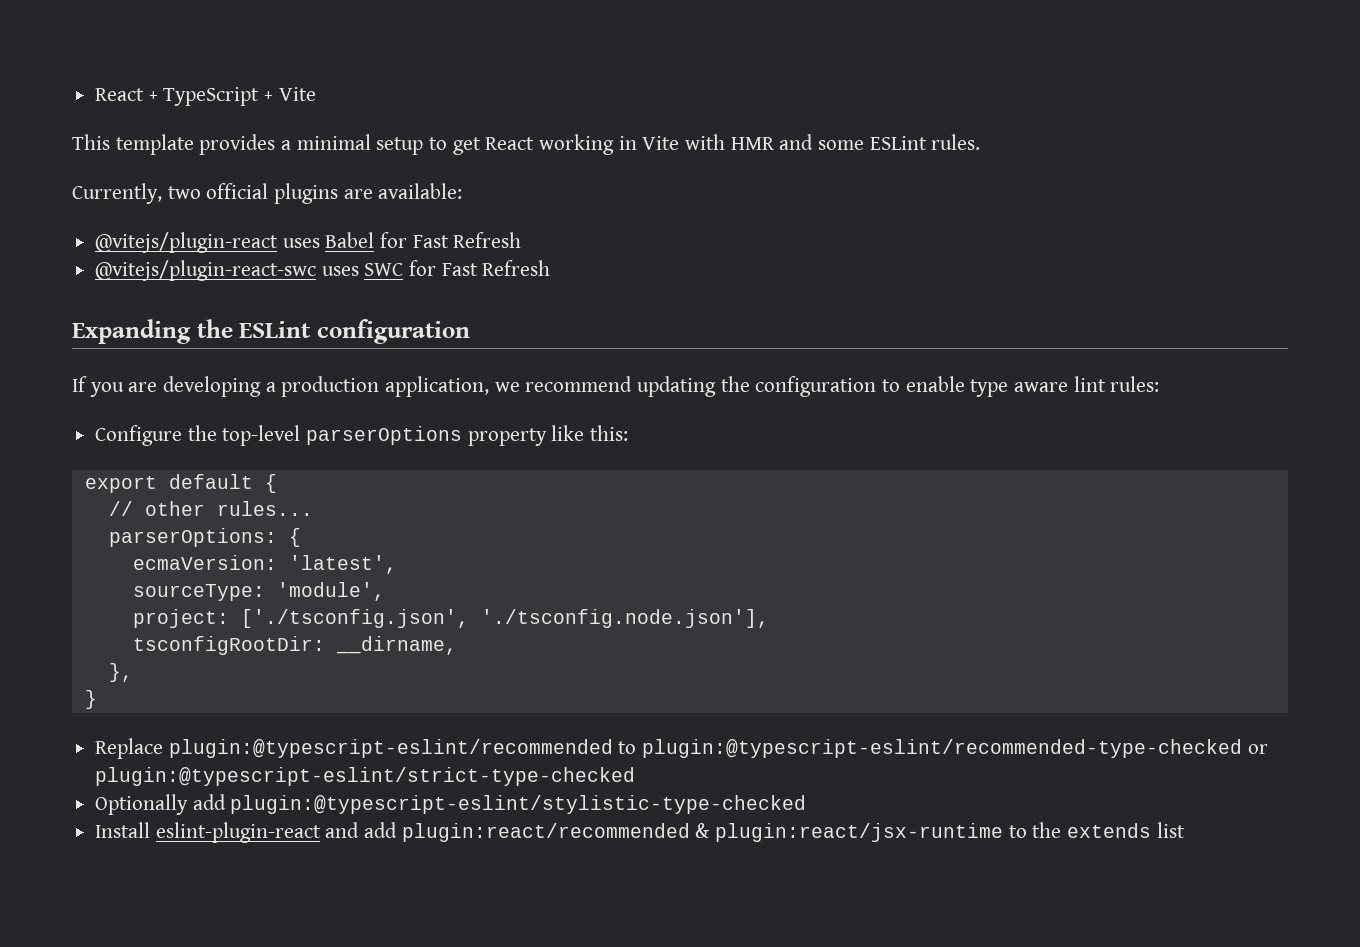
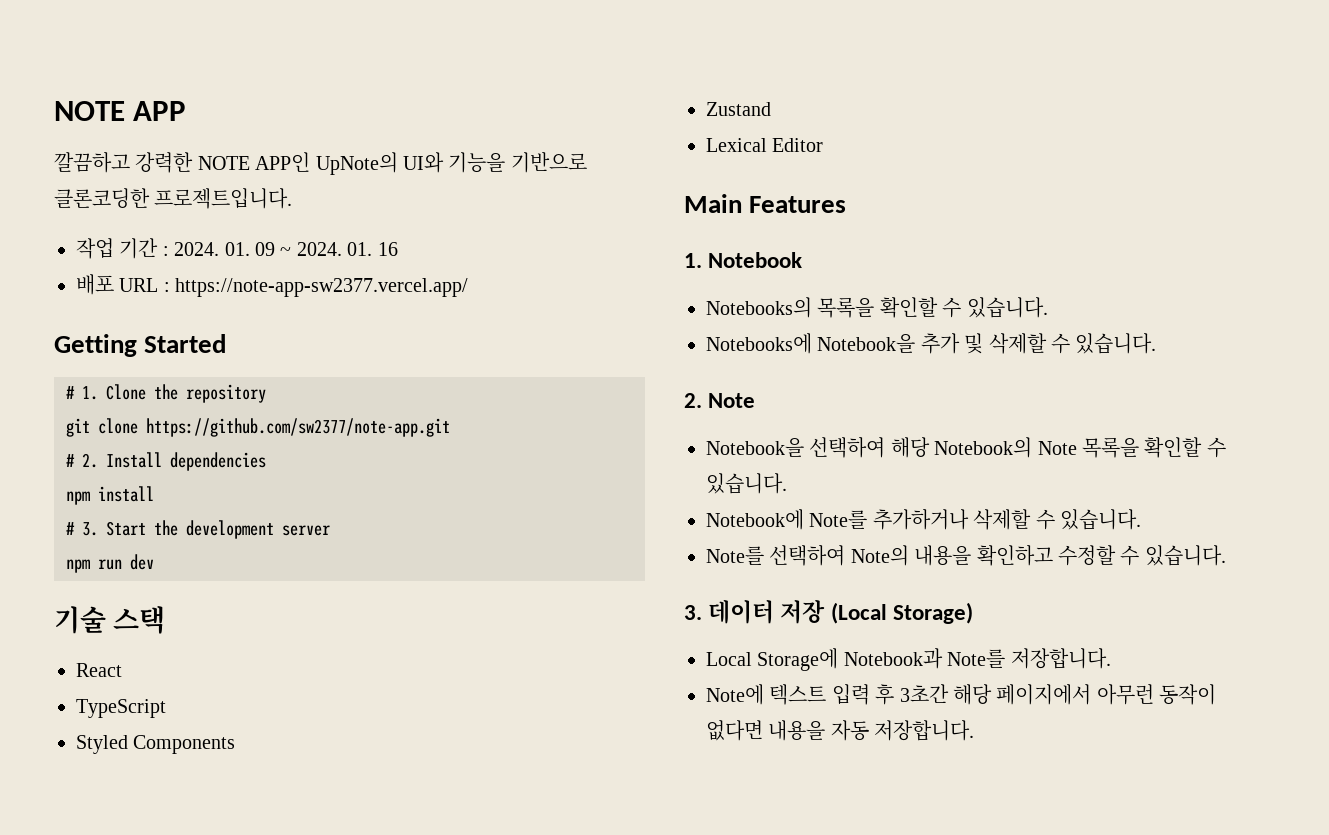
[95,88,158,101] React + -> [54,101,187,121] [54,152,587,175] [54,188,293,209] [76,238,398,259] [76,274,469,297] [54,334,227,357] [66,384,266,403] [66,418,450,437] [66,452,266,471] [66,486,154,505] [66,520,330,539] [66,554,154,573] [54,606,166,634] [76,663,122,677] NOTE APP // 깔끔하고 강력한 NOTE APP인 UpNote의 UI와 기능을 기반으로 클론코딩한 프로젝트입니다. // 작업 기간 : 2024. 01. 09 ~ 2024. 01. 16 // 배포 URL : https://note-app-sw2377.vercel.app/ // Getting Started // # 1. Clone the repository // git clone https://github.com/sw2377/note-app.git // # 2. Install dependencies // npm install // # 3. Start the development server // npm run dev // 기술 스택 // React //
[264,87,316,101] [72,134,981,155] [72,183,463,204] [95,232,522,253] [95,260,551,281] [72,319,470,344] [72,376,1160,397] [95,425,629,446] [84,474,277,493] [108,501,313,516] [108,528,301,547] [132,555,397,574] [132,582,385,601] [132,609,769,628] [132,636,457,655] [108,663,133,682] [84,690,97,709] [95,738,1268,759] [95,767,636,786] [95,794,807,815] [95,822,1185,843] + Vite // This template provides a minimal setup to get React working in Vite with HMR and some ESLint rules. // Currently, two official plugins are available: // @vitejs/plugin-react uses Babel for Fast Refresh // @vitejs/plugin-react-swc uses SWC for Fast Refresh // Expanding the ESLint configuration // If you are developing a production application, we recommend updating the configuration to enable type aware lint rules: // Configure the top-level parserOptions property like this: // export default { // // other rules... // parserOptions: { // ecmaVersion: 'latest', // sourceType: 'module', // project: ['./tsconfig.json', './tsconfig.node.json'], // tsconfigRootDir: __dirname, // }, // } // Replace plugin:@typescript-eslint/recommended to plugin:@typescript-eslint/recommended-type-checked or plugin:@typescript-eslint/strict-type-checked // Optionally add plugin:@typescript-eslint/stylistic-type-checked // Install eslint-plugin-react and add plugin:react/recommended & plugin:react/jsx-runtime to the extends list -> [76,735,236,754] [706,102,771,116] [706,138,824,152] [684,194,847,213] [684,252,803,268] [706,297,1048,318] [706,333,1157,354] [684,393,756,408] [706,437,1226,458] [706,473,787,494] [706,509,1141,530] [706,545,1226,566] [684,600,973,624] [706,648,1111,671] [706,684,1217,705] [706,720,975,741] // Styled Components // Zustand // Lexical Editor // Main Features // 1. Notebook // Notebooks의 목록을 확인할 수 있습니다. // Notebooks에 Notebook을 추가 및 삭제할 수 있습니다. // 2. Note // Notebook을 선택하여 해당 Notebook의 Note 목록을 확인할 수 있습니다. // Notebook에 Note를 추가하거나 삭제할 수 있습니다. // Note를 선택하여 Note의 내용을 확인하고 수정할 수 있습니다. // 3. 데이터 저장 (Local Storage) // Local Storage에 Notebook과 Note를 저장합니다. // Note에 텍스트 입력 후 3초간 해당 페이지에서 아무런 동작이 없다면 내용을 자동 저장합니다.

